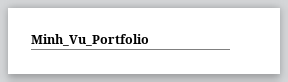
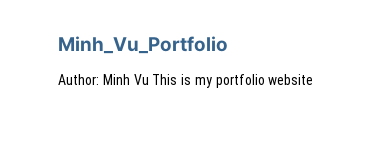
(149, 40) none -> [58,74,314,88] // Author: Minh Vu This is my portfolio website

